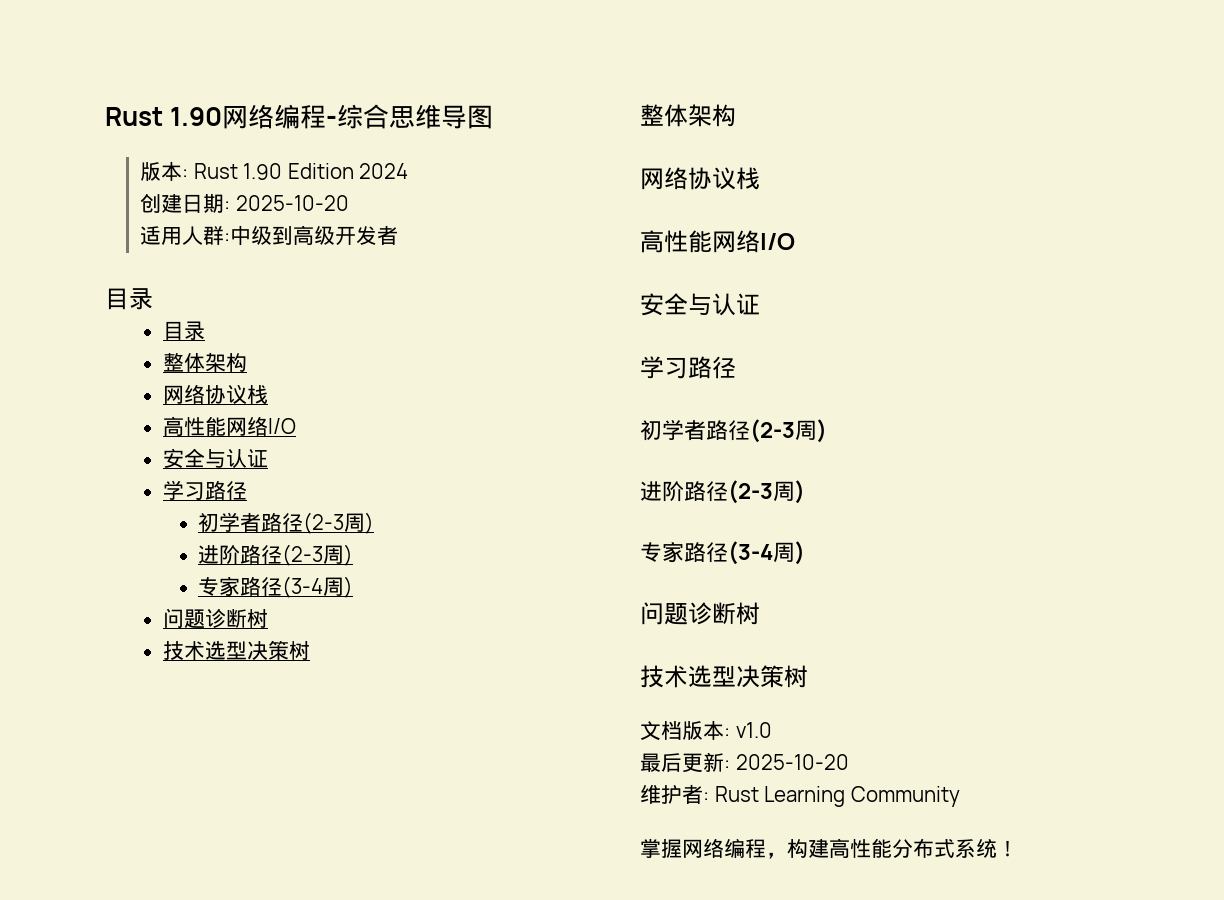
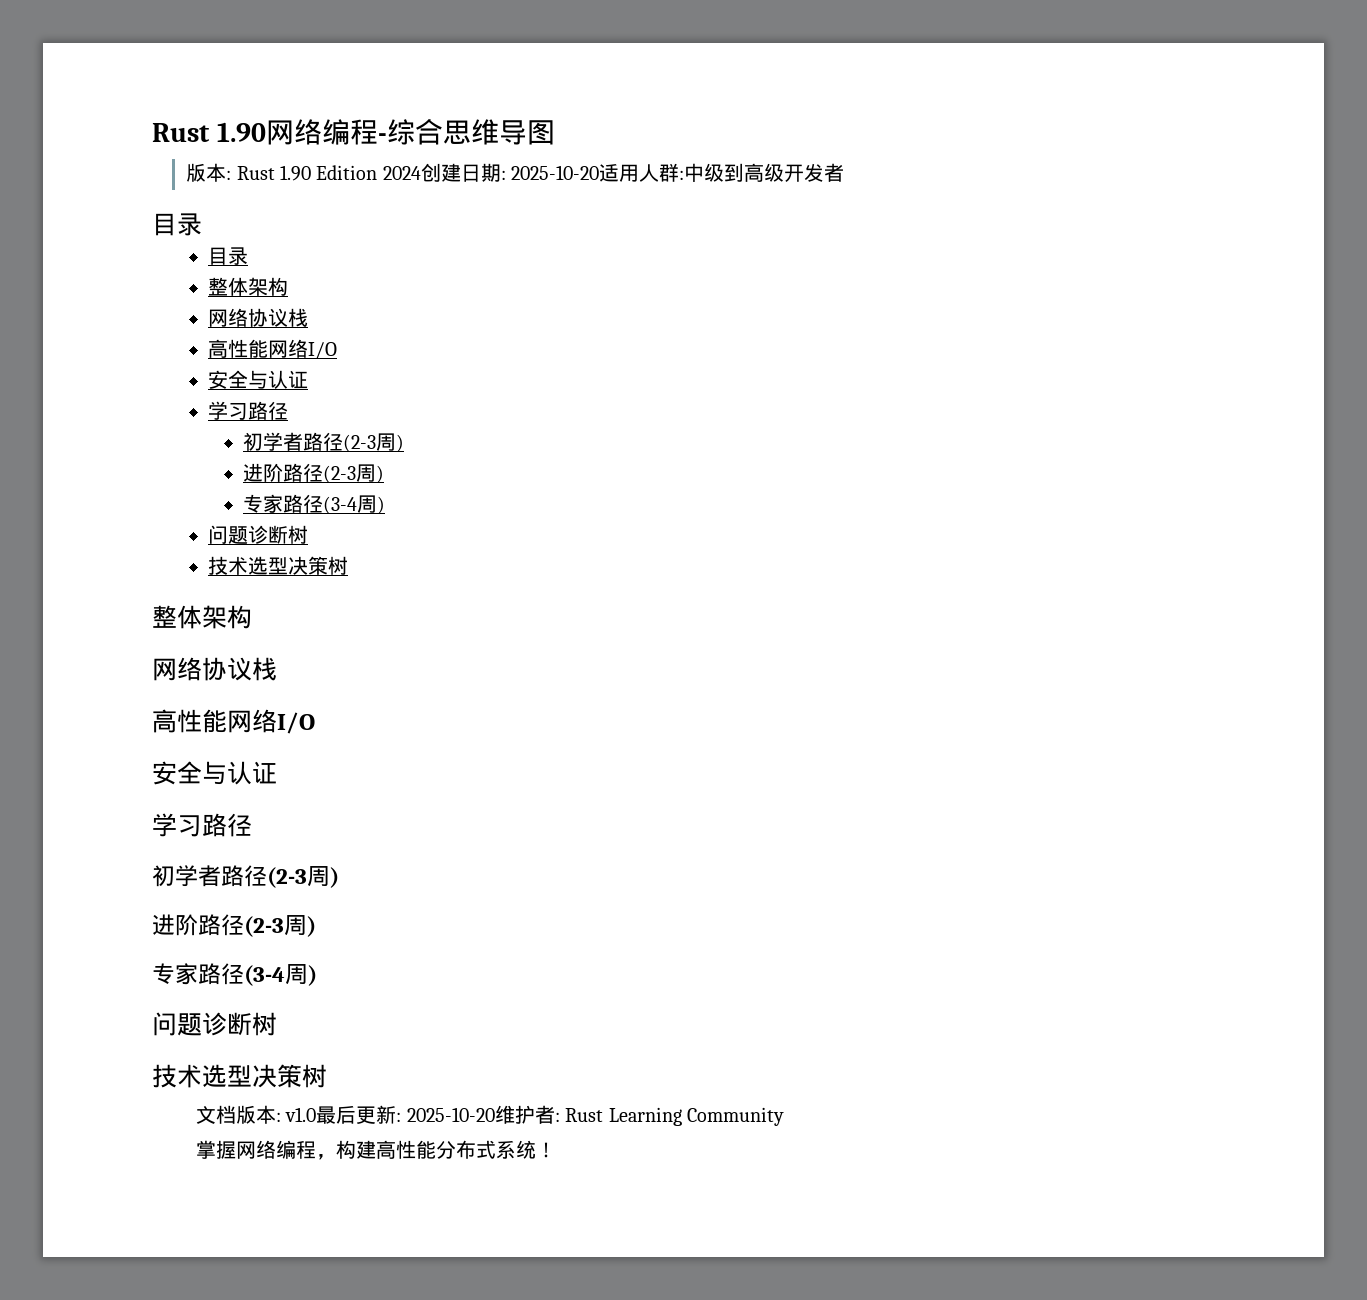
(409, 171) // -> (421, 173) none
(349, 203) // -> (600, 172) none
(772, 730) // -> (317, 1114) none
(849, 762) // -> (495, 1114) none

